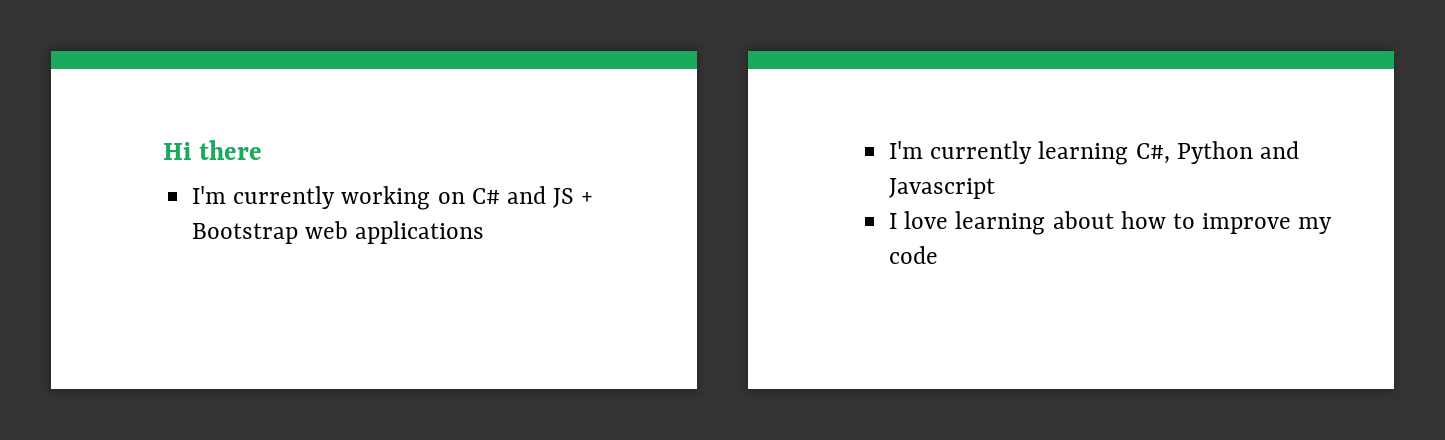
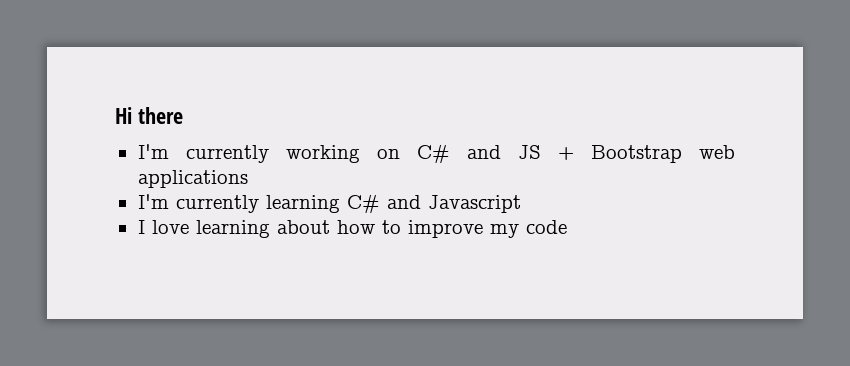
[1135,141,1253,164] C#, Python -> [346,194,380,214] C#

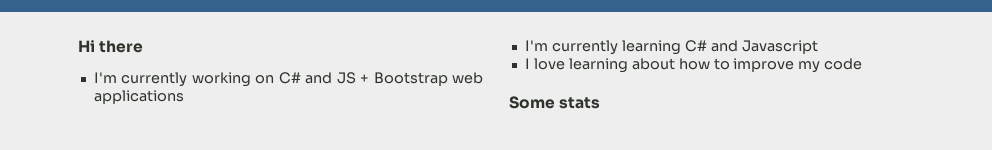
(567, 227) none -> [509,96,601,109] // Some stats

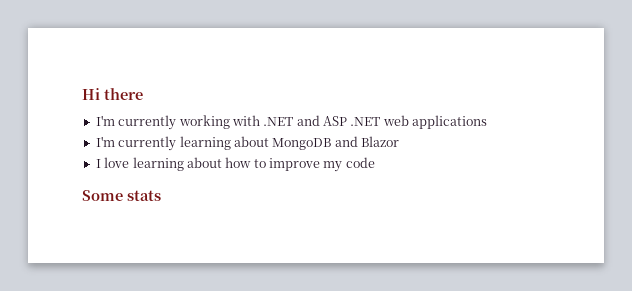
[255,72,448,86] on C# and JS + Bootstrap -> [231,115,381,126] with .NET and ASP .NET
[684,40,818,54] C# and Javascript -> [233,136,399,150] about MongoDB and Blazor

